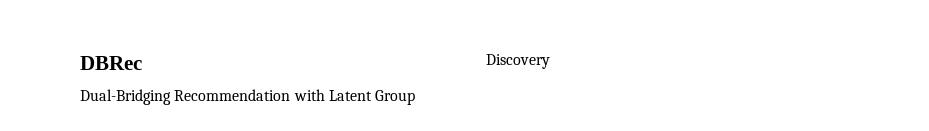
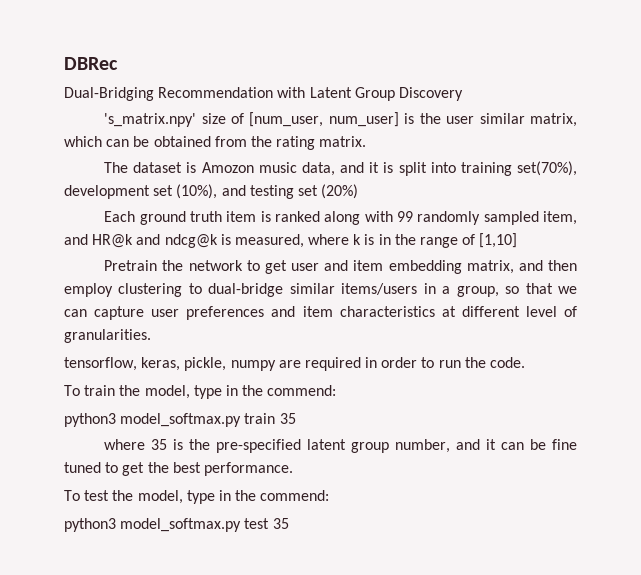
(550, 61) none -> [104,112,577,127] [64,136,367,150] [104,161,578,176] [64,184,359,199] [104,211,577,225] [64,233,518,248] [104,260,577,274] [64,283,577,297] [64,306,578,320] [64,329,151,343] [64,357,526,371] [64,385,337,399] [64,413,296,427] [104,439,577,453] [64,462,293,476] [64,490,330,504] [64,518,289,532] // 's_matrix.npy' size of [num_user, num_user] is the user similar matrix, which can be obtained from the rating matrix. // The dataset is Amozon music data, and it is split into training set(70%), development set (10%), and testing set (20%) // Each ground truth item is ranked along with 99 randomly sampled item, and HR@k and ndcg@k is measured, where k is in the range of [1,10] // Pretrain the network to get user and item embedding matrix, and then employ clustering to dual-bridge similar items/users in a group, so that we can capture user preferences and item characteristics at different level of granularities. // tensorflow, keras, pickle, numpy are required in order to run the code. // To train the model, type in the commend: // python3 model_softmax.py train 35 // where 35 is the pre-specified latent group number, and it can be fine tuned to get the best performance. // To test the model, type in the commend: // python3 model_softmax.py test 35

